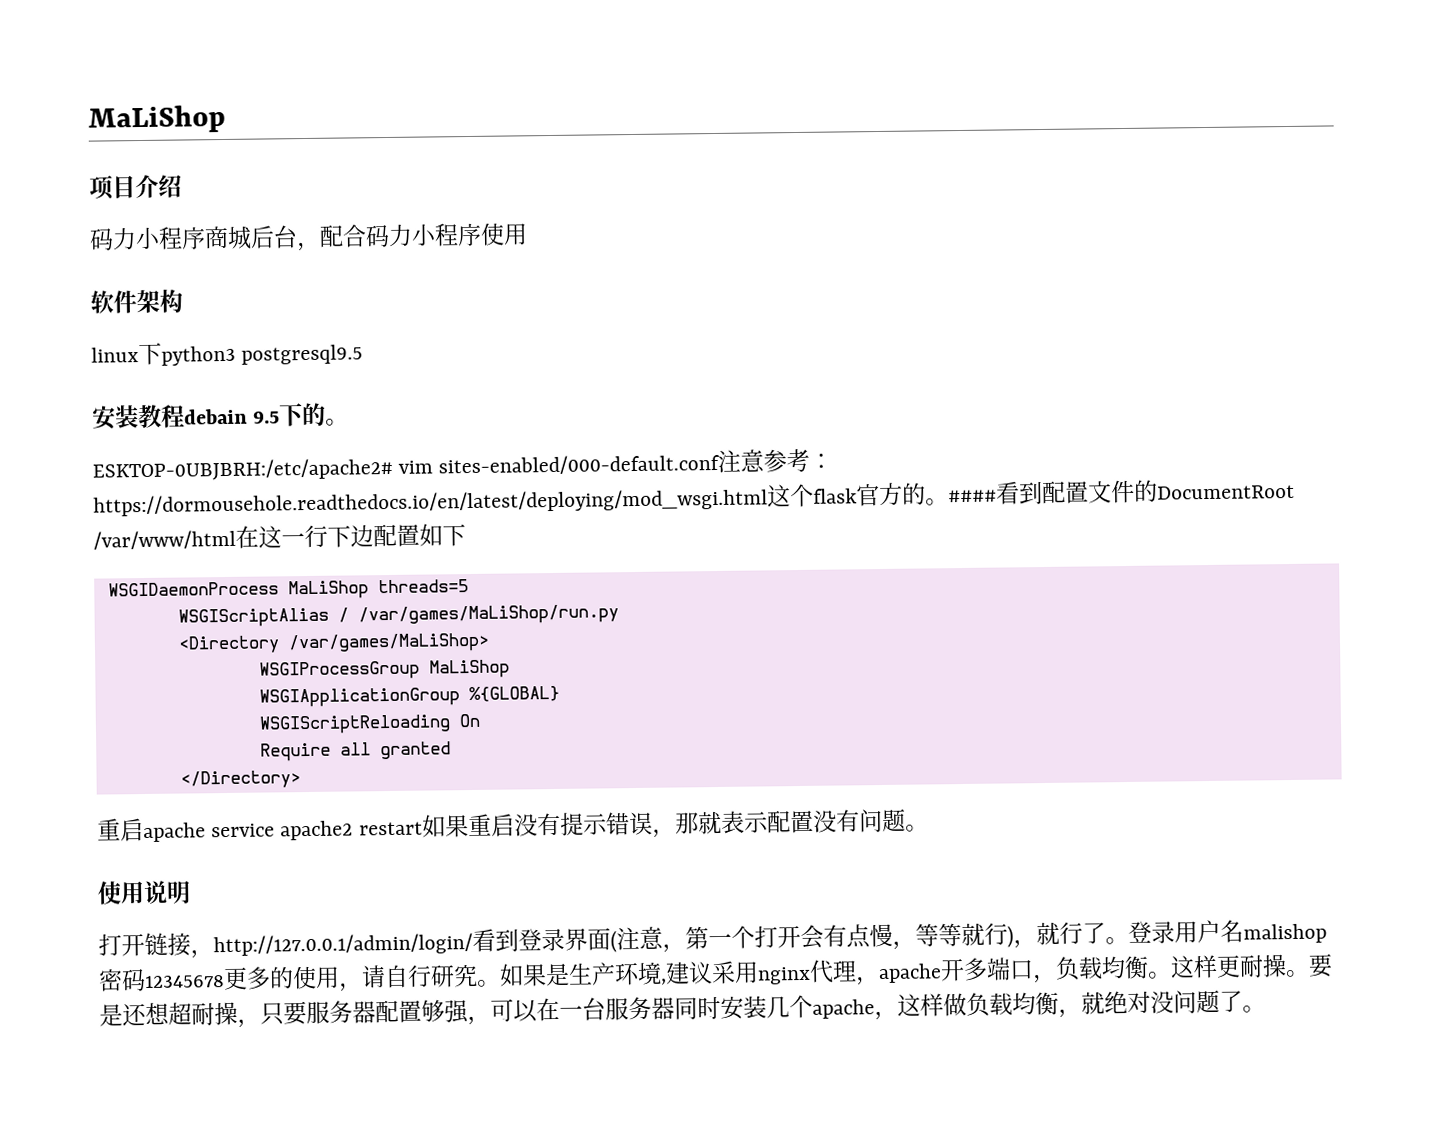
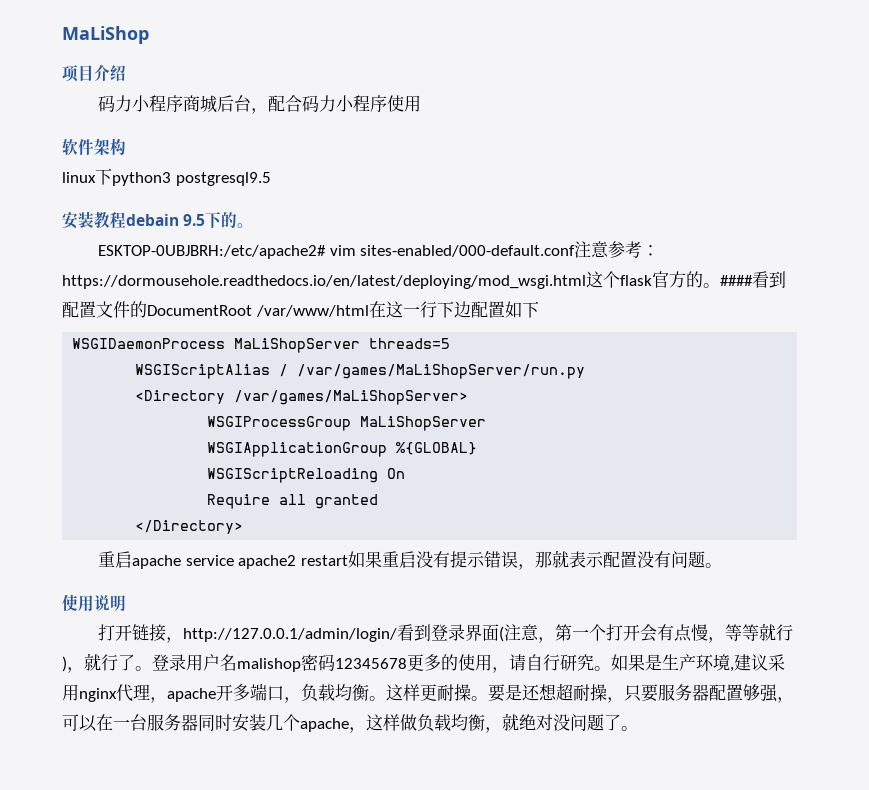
[287,580,369,600] MaLiShop -> [234,338,361,353] MaLiShopServer
[357,604,619,626] /var/games/MaLiShop/run.py -> [297,364,586,379] /var/games/MaLiShopServer/run.py
[287,632,490,654] /var/games/MaLiShop> -> [234,390,469,405] /var/games/MaLiShopServer>
[428,659,510,679] MaLiShop -> [360,416,487,431] MaLiShopServer

